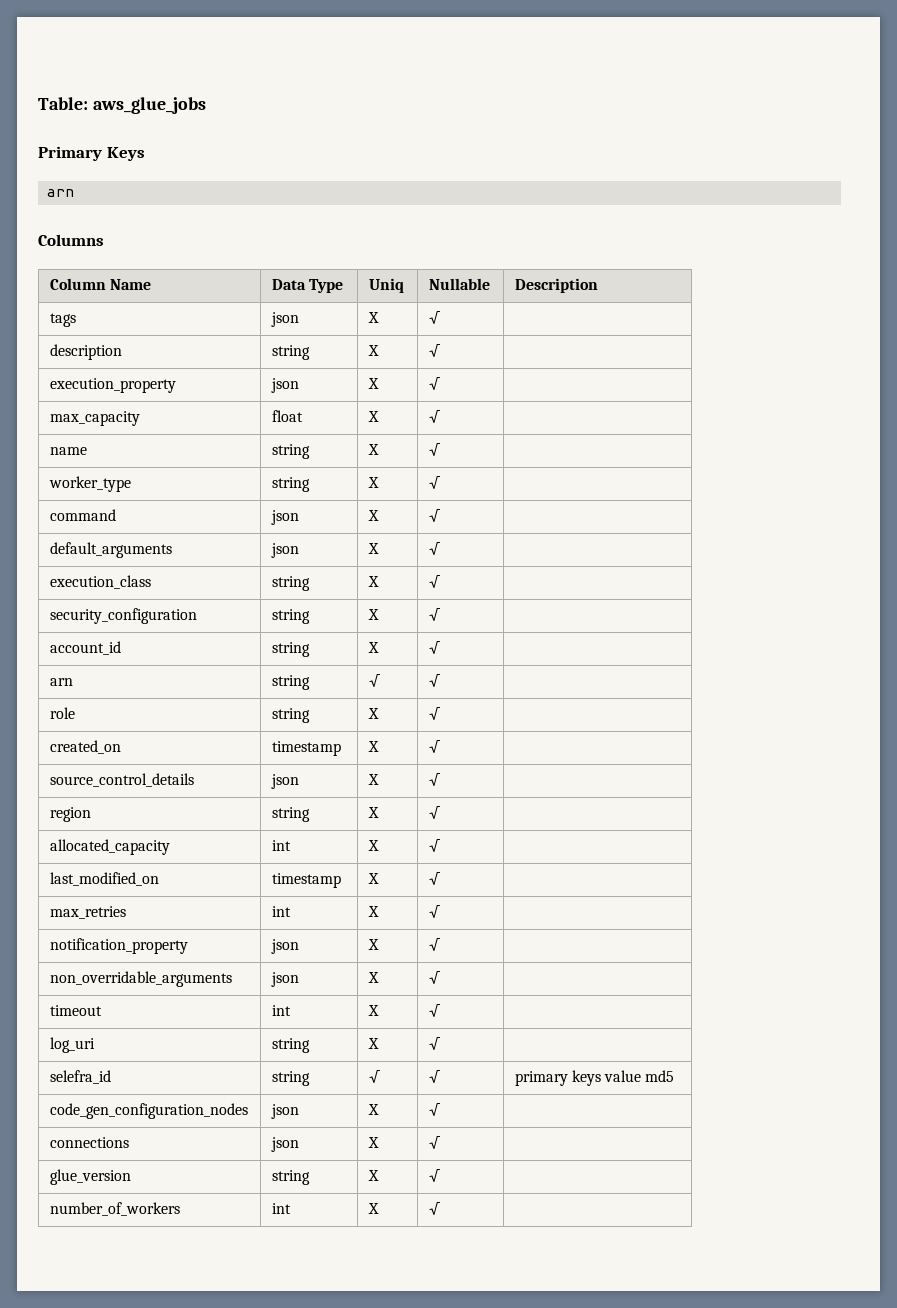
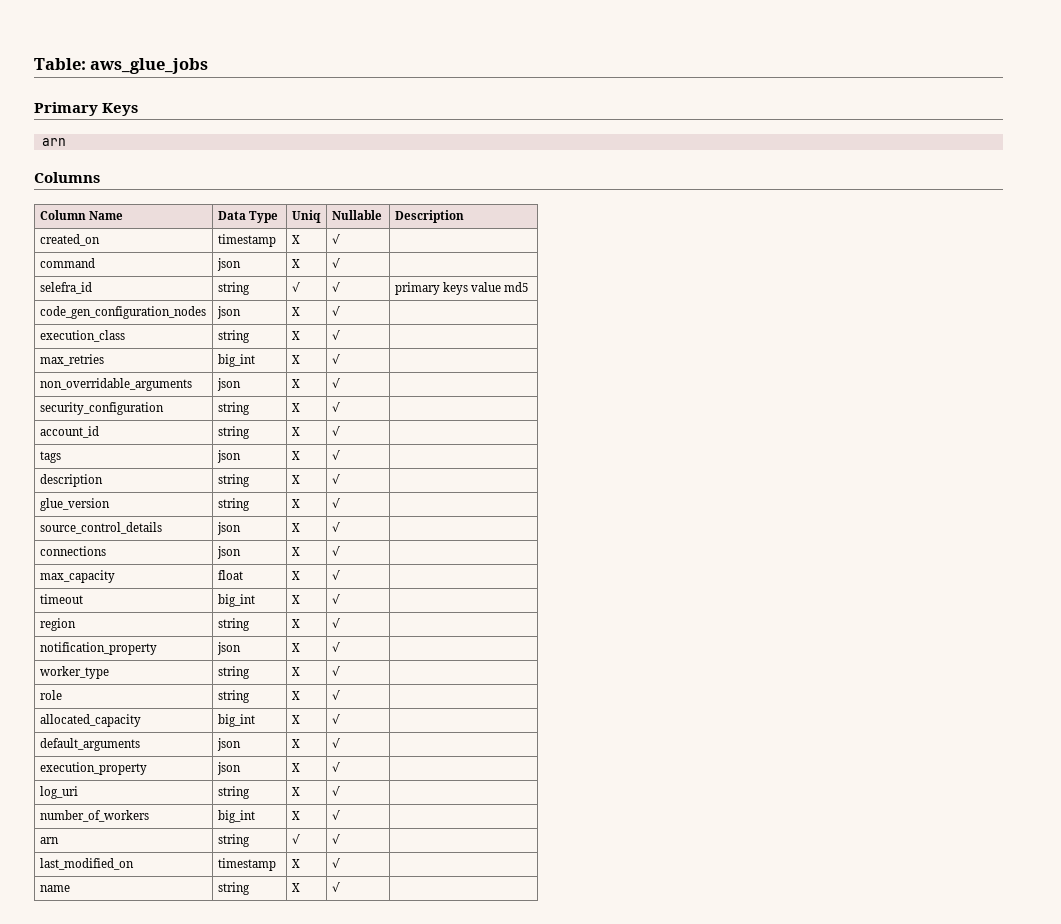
[49,313,76,327] [270,312,299,327] [367,312,379,323] [428,311,440,324] [49,344,122,360] [271,345,310,360] [367,345,379,356] [428,344,440,357] [49,378,176,393] [270,378,299,393] [367,378,379,389] [428,377,440,390] [49,411,140,426] [271,410,303,422] [367,411,379,422] [428,410,440,423] [49,447,87,455] [271,444,310,459] [367,444,379,455] [428,443,440,456] [48,476,131,492] [271,477,310,492] tags | json | X | √ | // description | string | X | √ | // execution_property | json | X | √ | // max_capacity | float | X | √ | // name | string | X | √ | // worker_type | string -> [39,234,100,246] [217,234,276,247] created_on | timestamp
[49,542,172,558] [270,543,299,558] [367,543,379,554] [428,542,440,555] [49,575,151,589] [271,576,310,591] [367,576,379,587] [428,575,440,588] [49,608,197,624] [271,609,310,624] [367,609,379,620] [428,608,440,621] [49,641,121,655] [271,642,310,657] [367,642,379,653] [428,641,440,654] [49,678,73,686] [271,675,310,690] [368,674,380,687] [428,674,440,687] [49,707,75,719] [271,708,310,723] [367,708,379,719] [428,707,440,720] [49,740,121,754] [271,741,341,756] [367,741,379,752] [428,740,440,753] [49,773,194,787] [270,774,299,789] [367,774,379,785] [428,773,440,786] [49,807,91,822] [271,807,310,822] [367,807,379,818] [428,806,440,819] [49,839,170,855] [271,840,291,851] [367,840,379,851] [428,839,440,852] [49,872,159,886] [271,873,341,888] [367,873,379,884] [428,872,440,885] [49,906,126,919] [271,906,291,917] [367,906,379,917] [428,905,440,918] [49,938,188,954] [270,939,299,954] [367,939,379,950] [428,938,440,951] [49,971,232,987] [270,972,299,987] [367,972,379,983] [428,971,440,984] [49,1005,102,1016] [271,1005,291,1016] [367,1005,379,1016] [428,1004,440,1017] [49,1037,95,1053] [271,1038,310,1053] [367,1038,379,1049] [428,1037,440,1050] // default_arguments | json | X | √ | // execution_class | string | X | √ | // security_configuration | string | X | √ | // account_id | string | X | √ | // arn | string | √ | √ | // role | string | X | √ | // created_on | timestamp | X | √ | // source_control_details | json | X | √ | // region | string | X | √ | // allocated_capacity | int | X | √ | // last_modified_on | timestamp | X | √ | // max_retries | int | X | √ | // notification_property | json | X | √ | // non_overridable_arguments | json | X | √ | // timeout | int | X | √ | // log_uri | string | X | √ | -> (340, 263) none
[49,1137,129,1148] [270,1137,299,1152] connections | json -> [39,330,125,342] [217,330,250,343] [291,331,300,340] [331,330,340,340] [39,354,104,366] [217,354,255,367] [291,355,300,364] [331,354,340,364] [39,378,192,391] [216,378,241,391] [291,379,300,388] [331,378,340,388] [39,402,164,415] [217,402,250,415] [291,403,300,412] [331,402,340,412] [39,426,99,438] [217,426,250,439] [291,427,300,436] [331,426,340,436] [39,451,61,463] [216,450,241,463] [291,451,300,460] [331,450,340,460] [39,474,103,487] [217,474,250,487] execution_class | string | X | √ | // max_retries | big_int | X | √ | // non_overridable_arguments | json | X | √ | // security_configuration | string | X | √ | // account_id | string | X | √ | // tags | json | X | √ | // description | string
[49,1202,180,1216] [271,1203,291,1214] [367,1203,379,1214] [428,1202,440,1215] number_of_workers | int | X | √ | -> [39,522,162,534] [216,522,241,535] [291,523,300,532] [331,522,340,532] [39,546,106,556] [216,546,241,559] [291,547,300,556] [331,546,340,556] [39,570,115,583] [217,570,243,580] [291,571,300,580] [331,570,340,580] [39,594,83,604] [217,594,255,607] [291,595,300,604] [331,594,340,604] [39,618,76,631] [217,618,250,631] [291,619,300,628] [331,618,340,628] [39,642,157,655] [216,642,241,655] [291,643,300,652] [331,642,340,652] [39,666,109,679] [217,666,250,679] [291,667,300,676] [331,666,340,676] [39,690,62,700] [217,690,250,703] [291,691,300,700] [331,690,340,700] [39,714,141,727] [217,714,255,727] [291,715,300,724] [331,714,340,724] [39,738,140,751] [216,738,241,751] [291,739,300,748] [331,738,340,748] [39,762,147,775] [216,762,241,775] [291,763,300,772] [331,762,340,772] [39,786,78,799] [217,786,250,799] [291,787,300,796] [331,786,340,796] [39,810,149,822] [217,810,255,823] [291,811,300,820] [331,810,340,820] [39,837,59,844] [217,834,250,847] [291,834,300,844] [331,834,340,844] [39,858,134,870] [217,858,276,871] [291,859,300,868] [331,858,340,868] [39,885,70,892] [217,882,250,895] [291,883,300,892] [331,882,340,892] source_control_details | json | X | √ | // connections | json | X | √ | // max_capacity | float | X | √ | // timeout | big_int | X | √ | // region | string | X | √ | // notification_property | json | X | √ | // worker_type | string | X | √ | // role | string | X | √ | // allocated_capacity | big_int | X | √ | // default_arguments | json | X | √ | // execution_property | json | X | √ | // log_uri | string | X | √ | // number_of_workers | big_int | X | √ | // arn | string | √ | √ | // last_modified_on | timestamp | X | √ | // name | string | X | √ |

